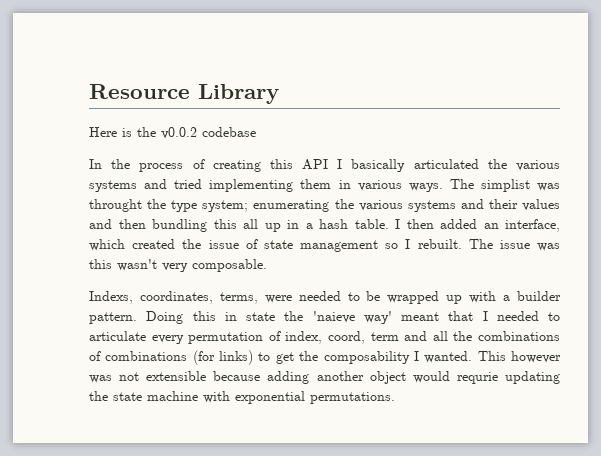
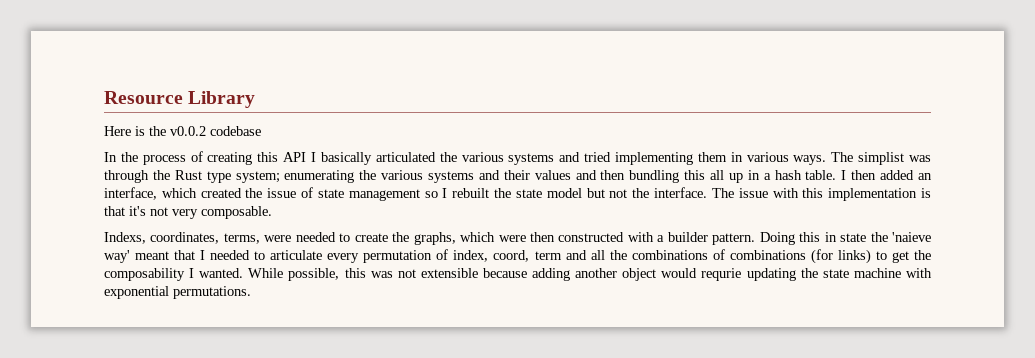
[89,199,167,212] throught the -> [104,170,202,183] through the Rust
[417,239,561,251] [89,259,157,271] rebuilt. The issue was this wasn't -> [452,187,932,201] [104,206,168,216] rebuilt the state model but not the interface. The issue with this implementation is that it's not
[366,291,463,304] be wrapped up -> [354,232,625,245] create the graphs, which were then constructed
[477,351,562,363] This however -> [248,268,366,281] While possible, this

